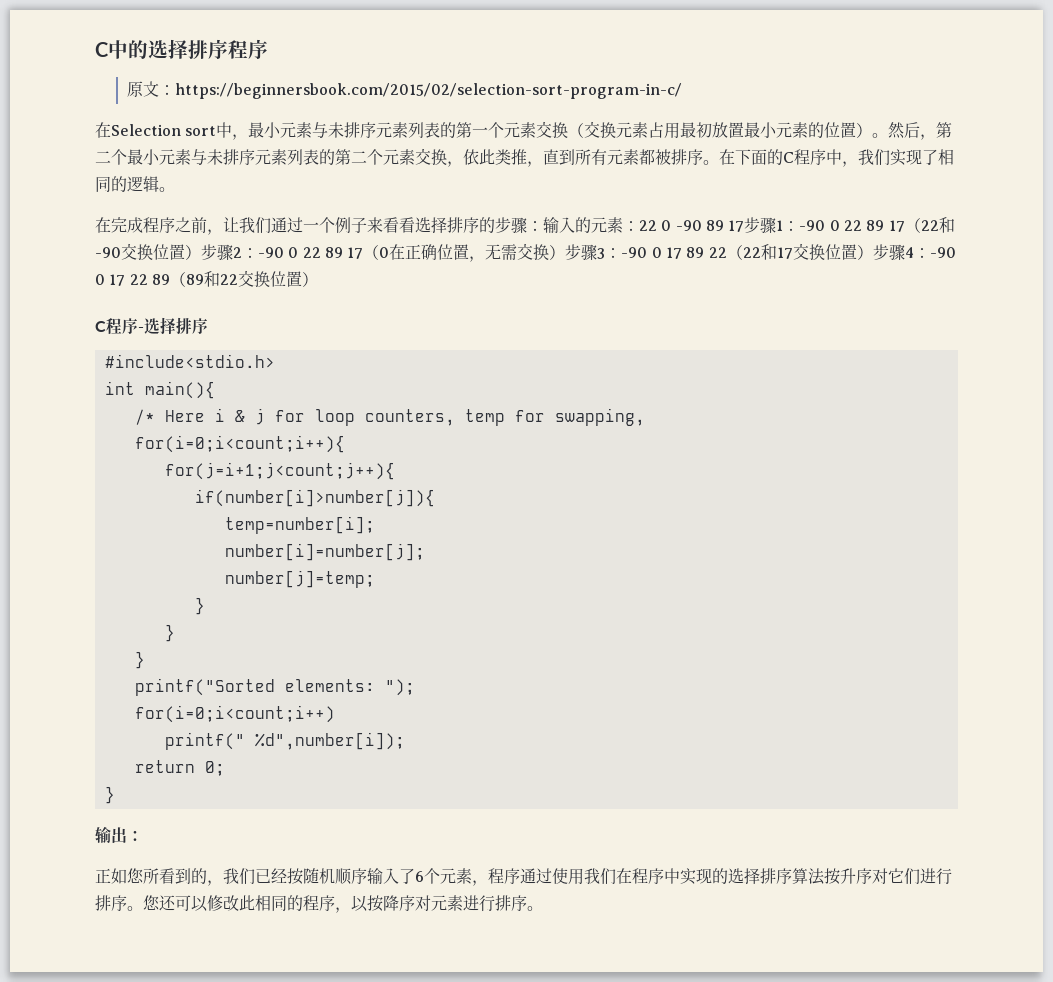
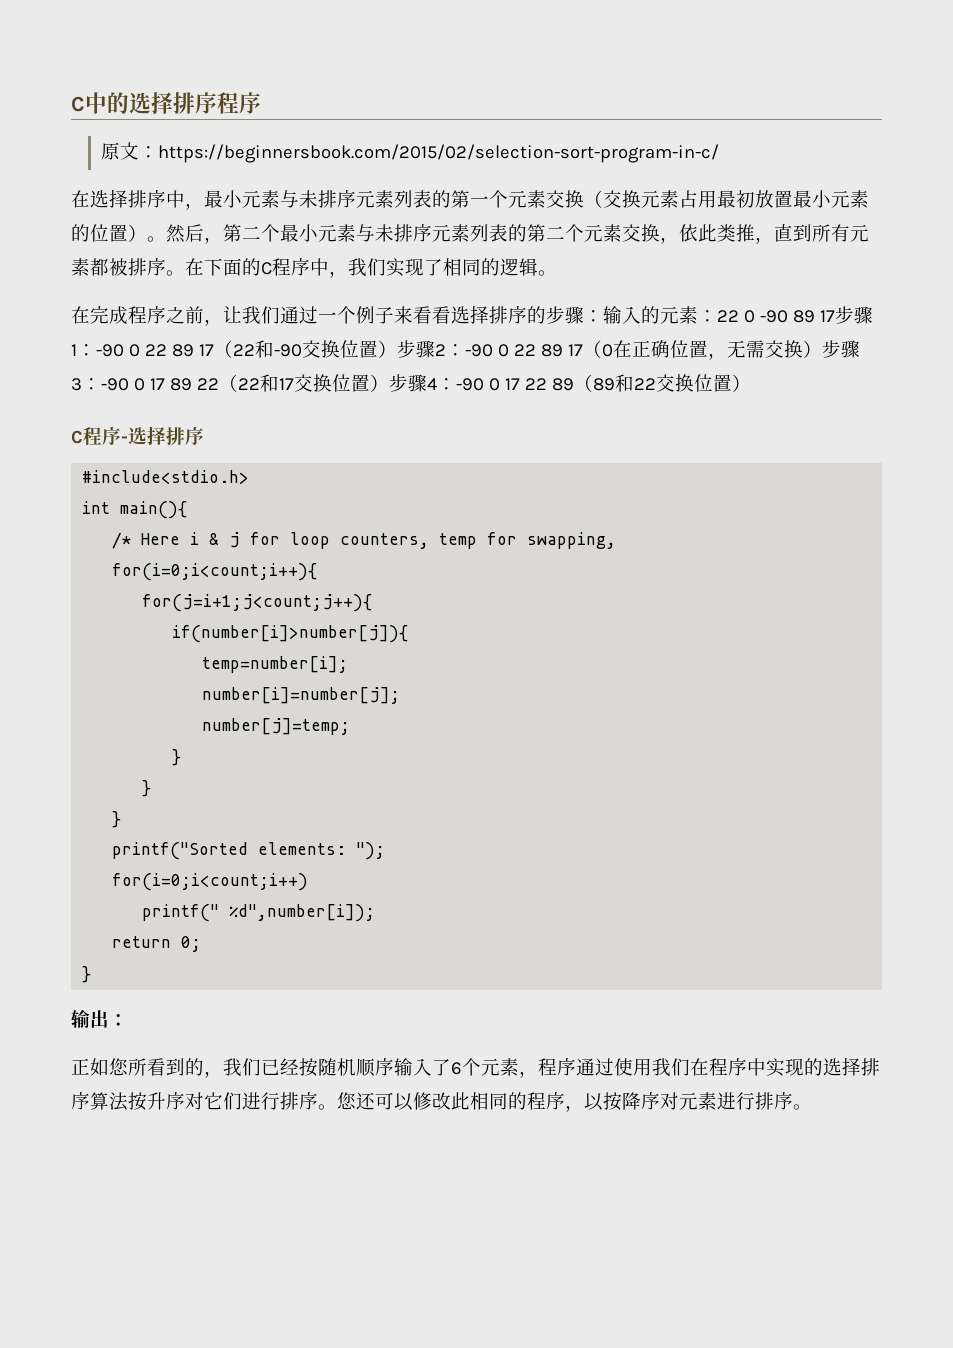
[111,124,217,136] Selection sort -> [90,189,166,208] 选择排序

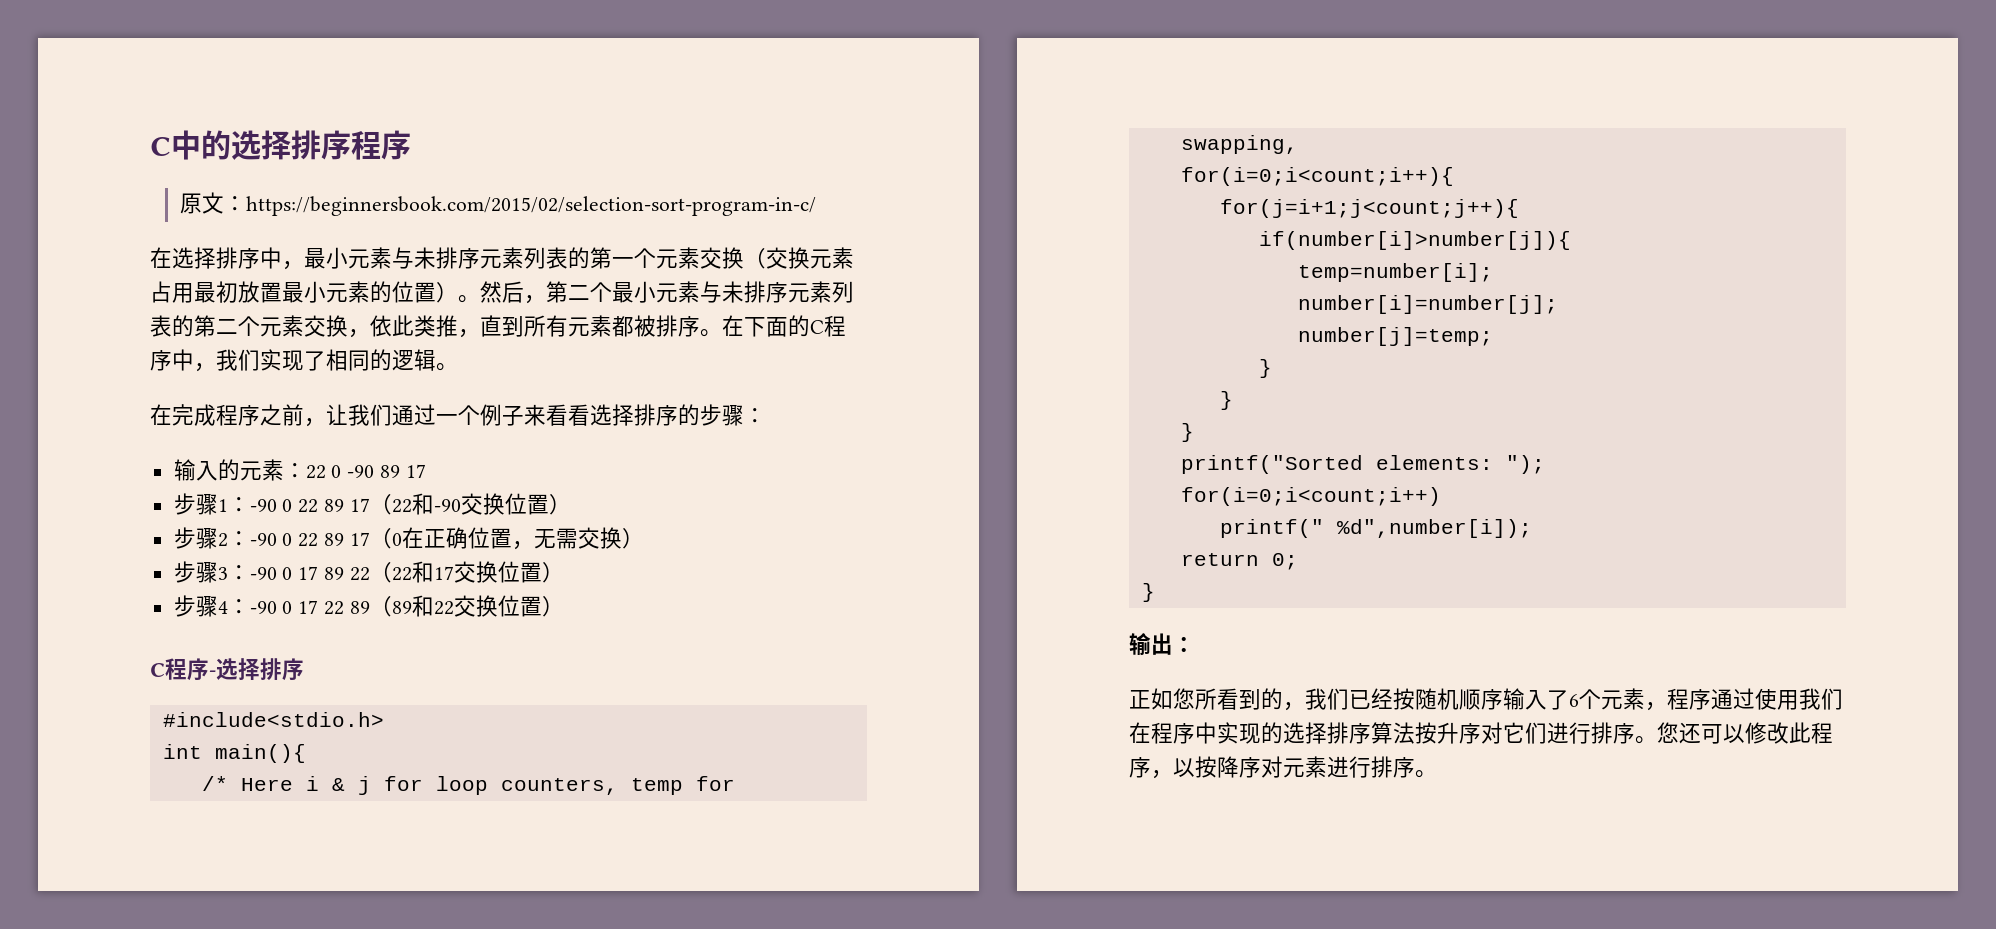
(603, 316) none -> (766, 415) //
(835, 316) none -> (426, 471) //
(397, 349) none -> (571, 504) //
(822, 349) none -> (644, 538) //
(389, 383) none -> (564, 572) //
[470,1092,527,1110] 相同的 -> (1811, 733) none

